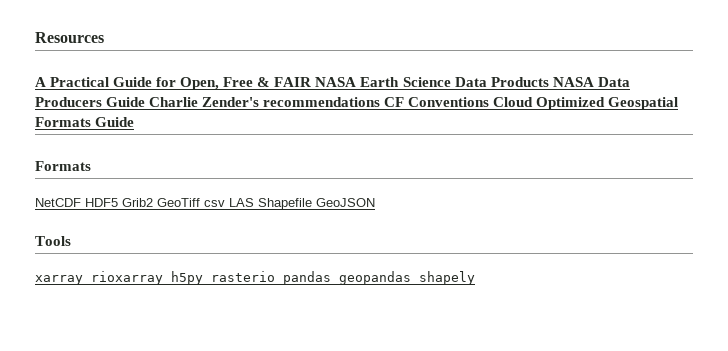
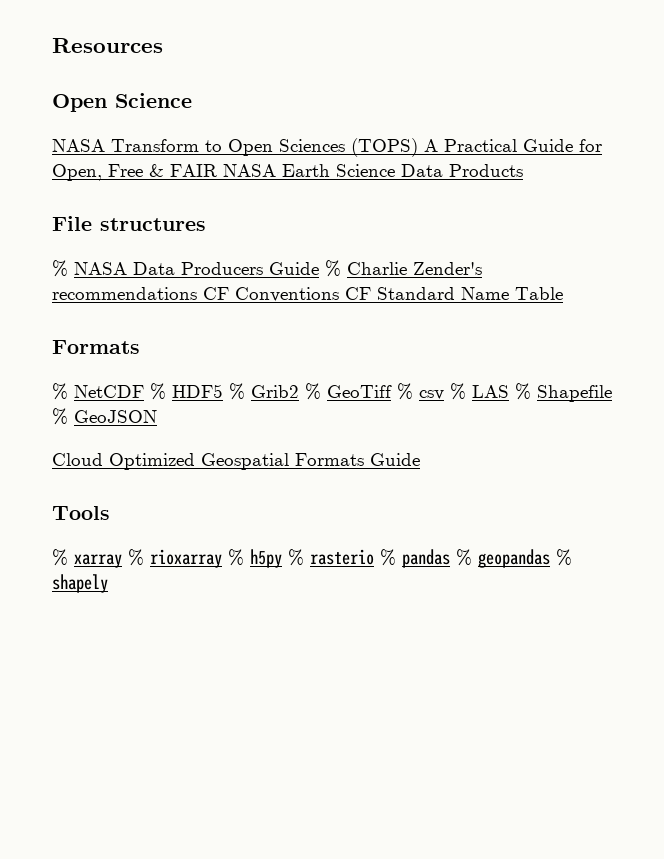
(104, 37) none -> [52,93,192,112] [52,138,418,157] Open Science // NASA Transform to Open Sciences (TOPS)
(549, 82) none -> [52,216,206,231] [52,260,68,277] // File structures // %
(146, 102) none -> [325,260,341,277] %
(490, 102) none -> [345,287,563,300] [52,340,140,354] [52,383,612,402] [52,408,157,425] CF Standard Name Table // Formats // % NetCDF % HDF5 % Grib2 % GeoTiff % csv % LAS % Shapefile % GeoJSON //
[35,161,91,171] [35,198,375,210] [35,236,71,246] [35,271,411,285] Formats // NetCDF HDF5 Grib2 GeoTiff csv LAS Shapefile GeoJSON // Tools // xarray rioxarray h5py rasterio pandas geopandas -> [52,506,110,520] [52,549,572,568] Tools // % xarray % rioxarray % h5py % rasterio % pandas % geopandas %

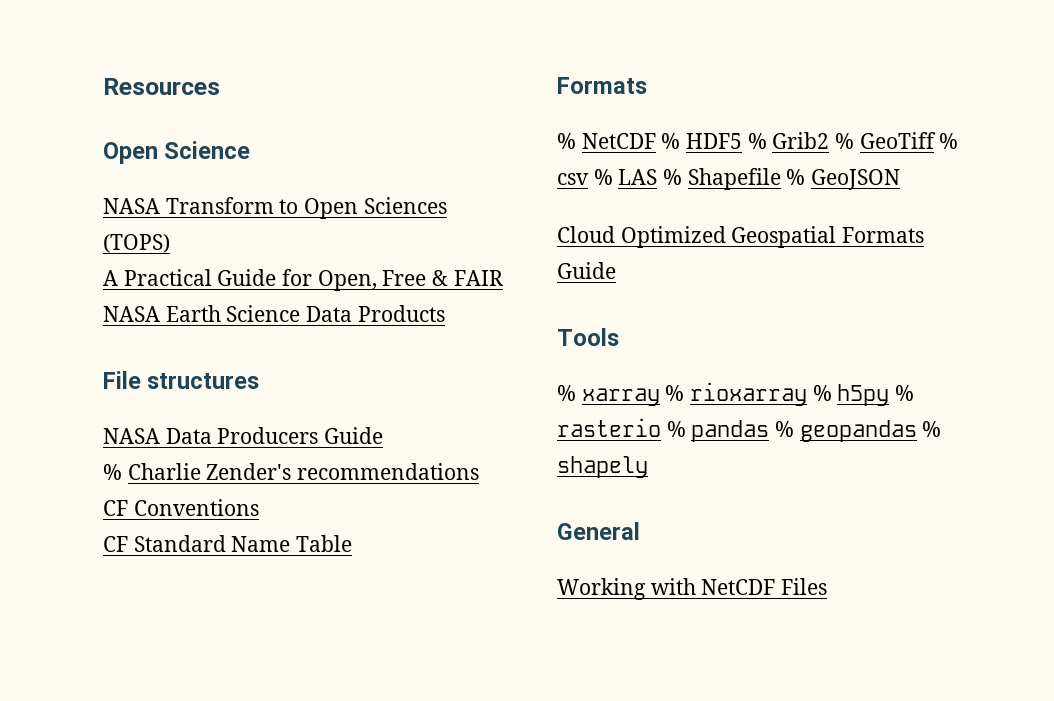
(418, 147) none -> (170, 243) //
[52,260,68,277] % -> (260, 381) none
(319, 268) none -> (384, 435) //
(339, 294) none -> (259, 507) //
(108, 583) none -> [557,522,640,540] [557,578,828,600] // General // Working with NetCDF Files

